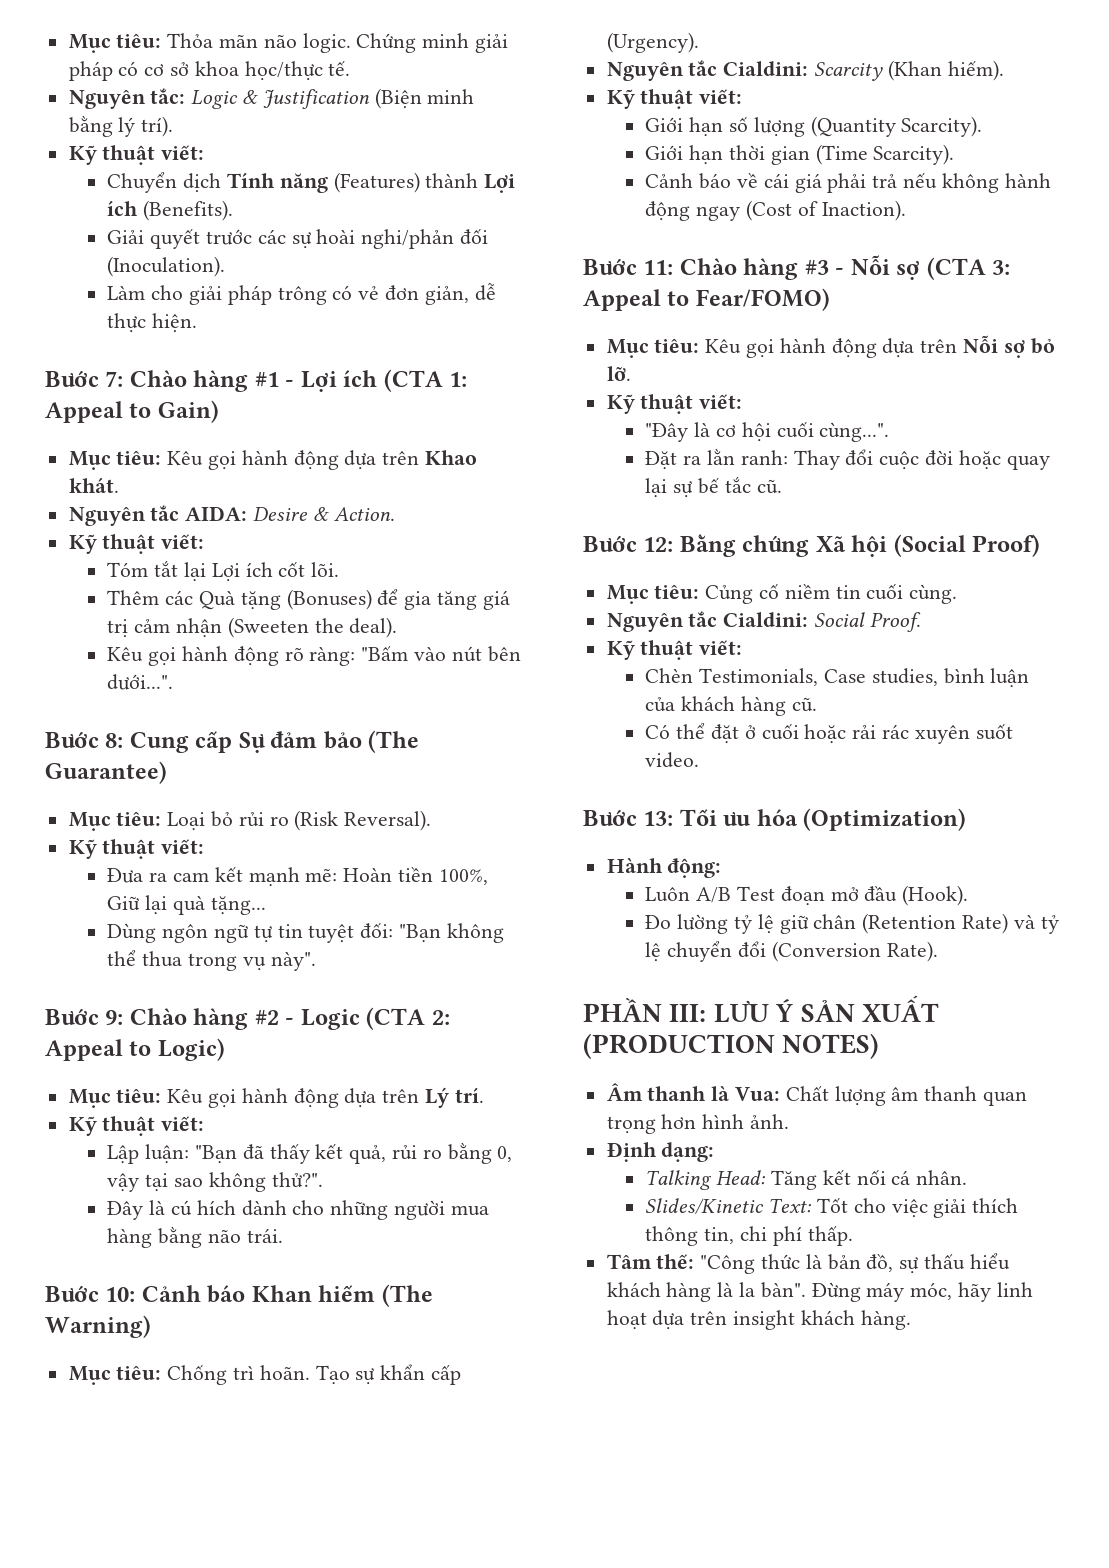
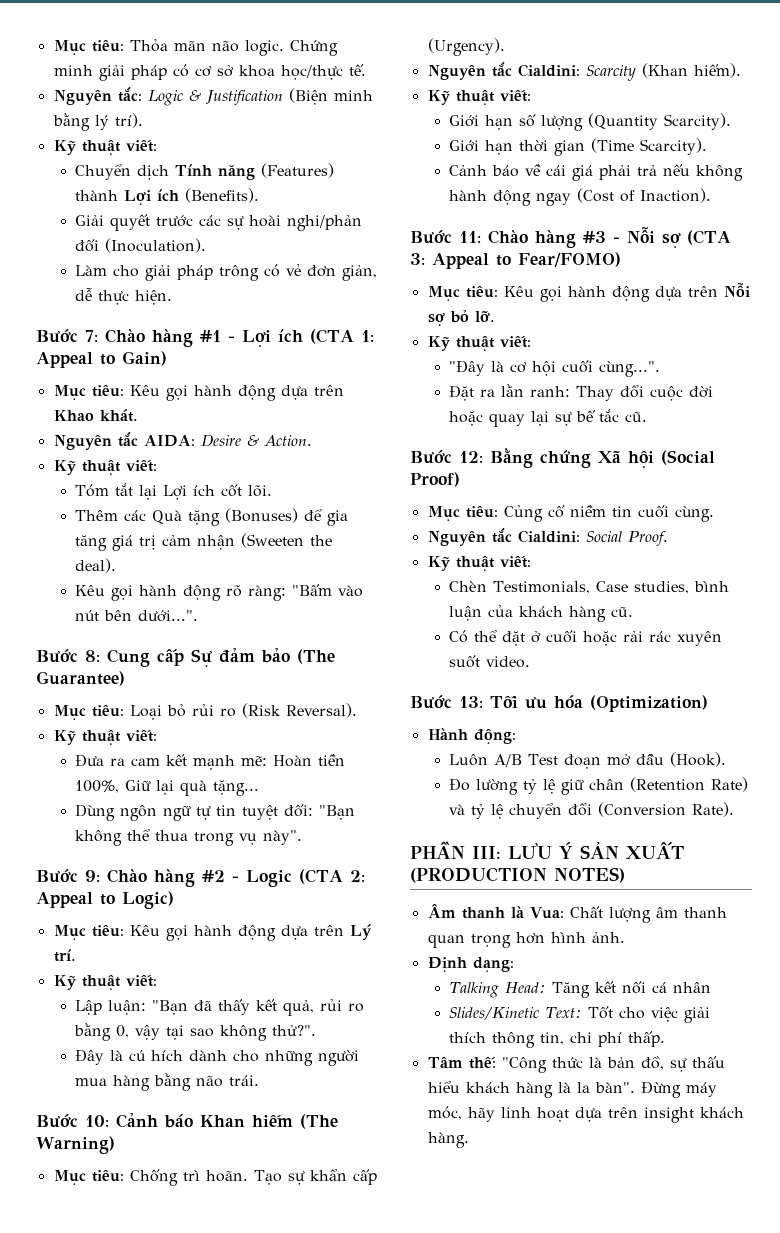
[916,1170,968,1185] nhân. -> [673,982,712,993] nhân

